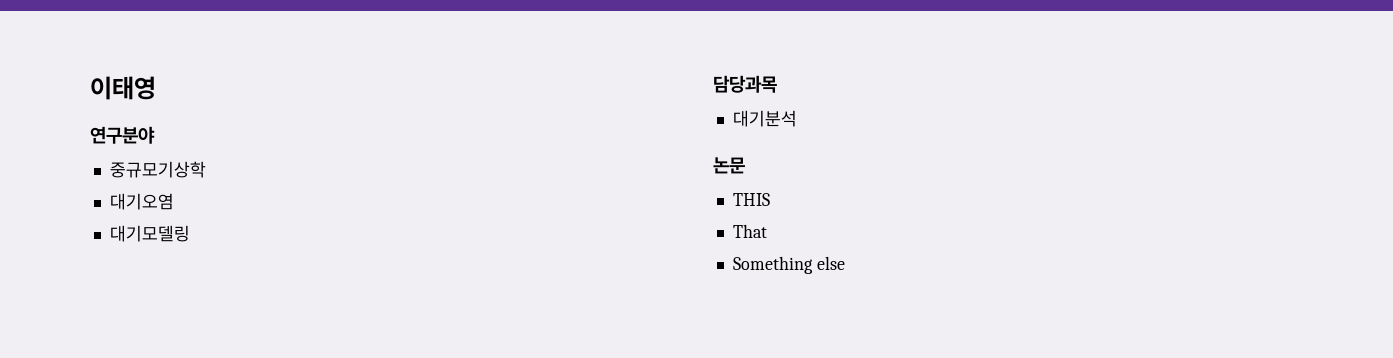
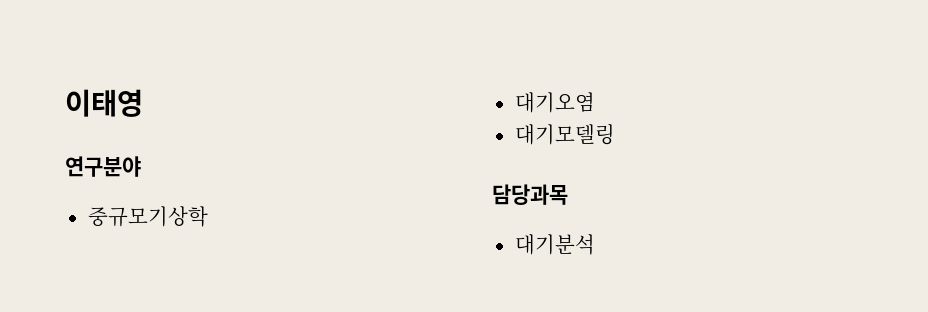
[713,157,745,174] [732,193,770,206] [732,224,767,238] [732,256,845,274] // 논문 // THIS // That // Something else -> (595, 244) none

